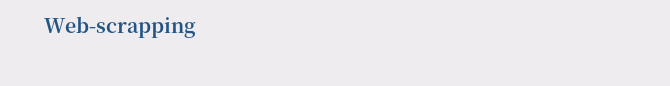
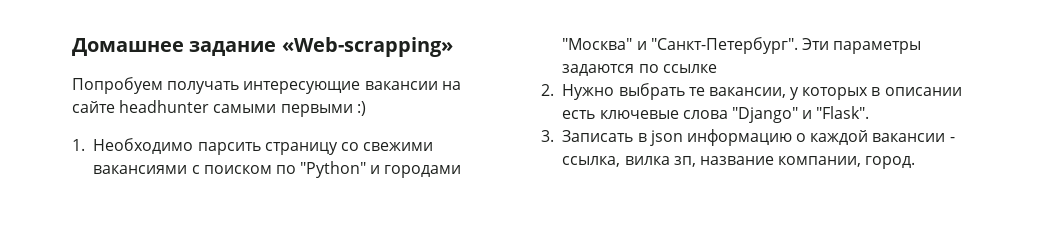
[44,16,196,38] Web-scrapping -> [72,37,453,57] [72,77,461,94] [72,100,366,117] [72,138,434,155] [93,161,462,178] [562,37,922,54] [562,64,717,76] [541,83,962,100] [562,106,870,123] [541,129,955,146] [562,156,916,169] Домашнее задание «Web-scrapping» // Попробуем получать интересующие вакансии на сайте headhunter самыми первыми :) // 1. Необходимо парсить страницу со свежими вакансиями с поиском по "Python" и городами "Москва" и "Санкт-Петербург". Эти параметры задаются по ссылке // 2. Нужно выбрать те вакансии, у которых в описании есть ключевые слова "Django" и "Flask". // 3. Записать в json информацию о каждой вакансии - ссылка, вилка зп, название компании, город.

